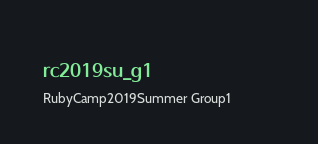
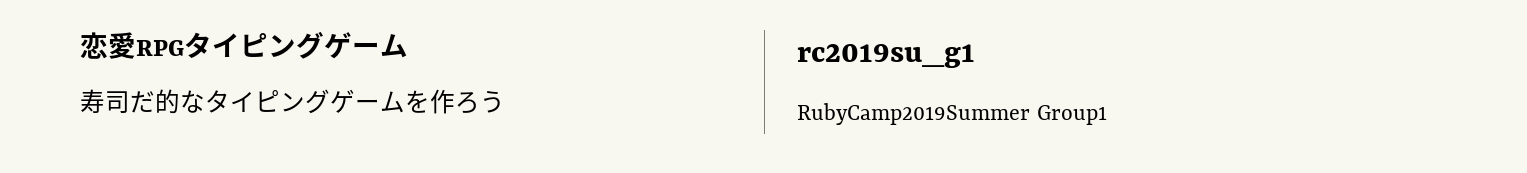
(43, 72) none -> [80,31,408,59] [80,89,505,114] 恋愛RPGタイピングゲーム // 寿司だ的なタイピングゲームを作ろう //

